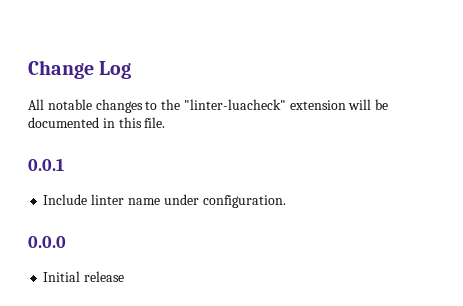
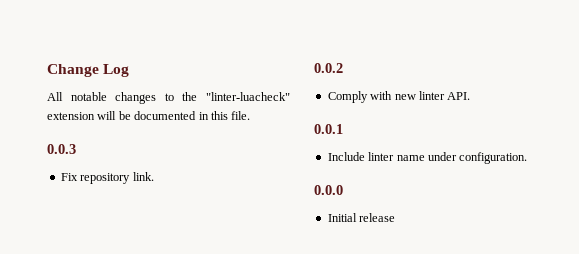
(166, 122) none -> [47,144,76,154] [60,172,154,184] [314,63,343,73] [327,91,471,103] // 0.0.3 // Fix repository link. // 0.0.2 // Comply with new linter API.

